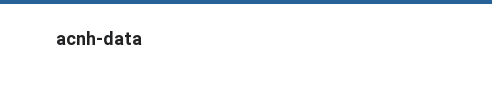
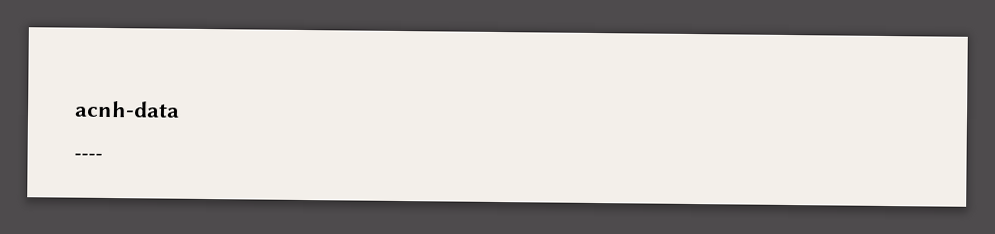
(142, 38) none -> [74,153,103,160] // ----

